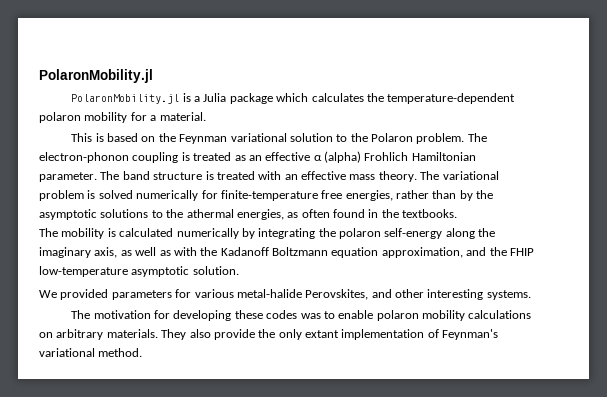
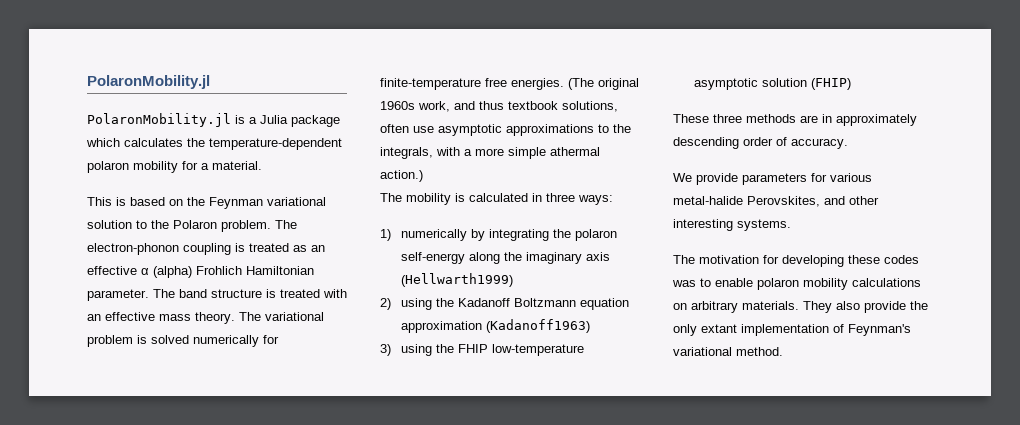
[345,190,494,201] [39,209,458,220] energies, rather than by the asymptotic solutions to the athermal energies, as often found in the textbooks. -> [511,78,639,90] [380,101,618,112] [380,124,631,136] [380,147,600,159] [380,170,423,182] energies. (The original 1960s work, and thus textbook solutions, often use asymptotic approximations to the integrals, with a more simple athermal action.)
(174, 232) none -> [532,193,613,205] [380,229,391,241] in three ways: // 1)
[94,247,534,258] [39,266,239,277] axis, as well as with the Kadanoff Boltzmann equation approximation, and the FHIP low-temperature asymptotic solution. -> [586,252,611,261] [401,273,514,287] [380,298,630,310] [401,319,591,333] [380,344,585,356] [694,78,852,90] [673,114,917,126] [673,137,848,149] axis (Hellwarth1999) // 2) using the Kadanoff Boltzmann equation approximation (Kadanoff1963) // 3) using the FHIP low-temperature asymptotic solution (FHIP) // These three methods are in approximately descending order of accuracy.
[60,289,109,300] provided -> [696,173,738,185] provide

